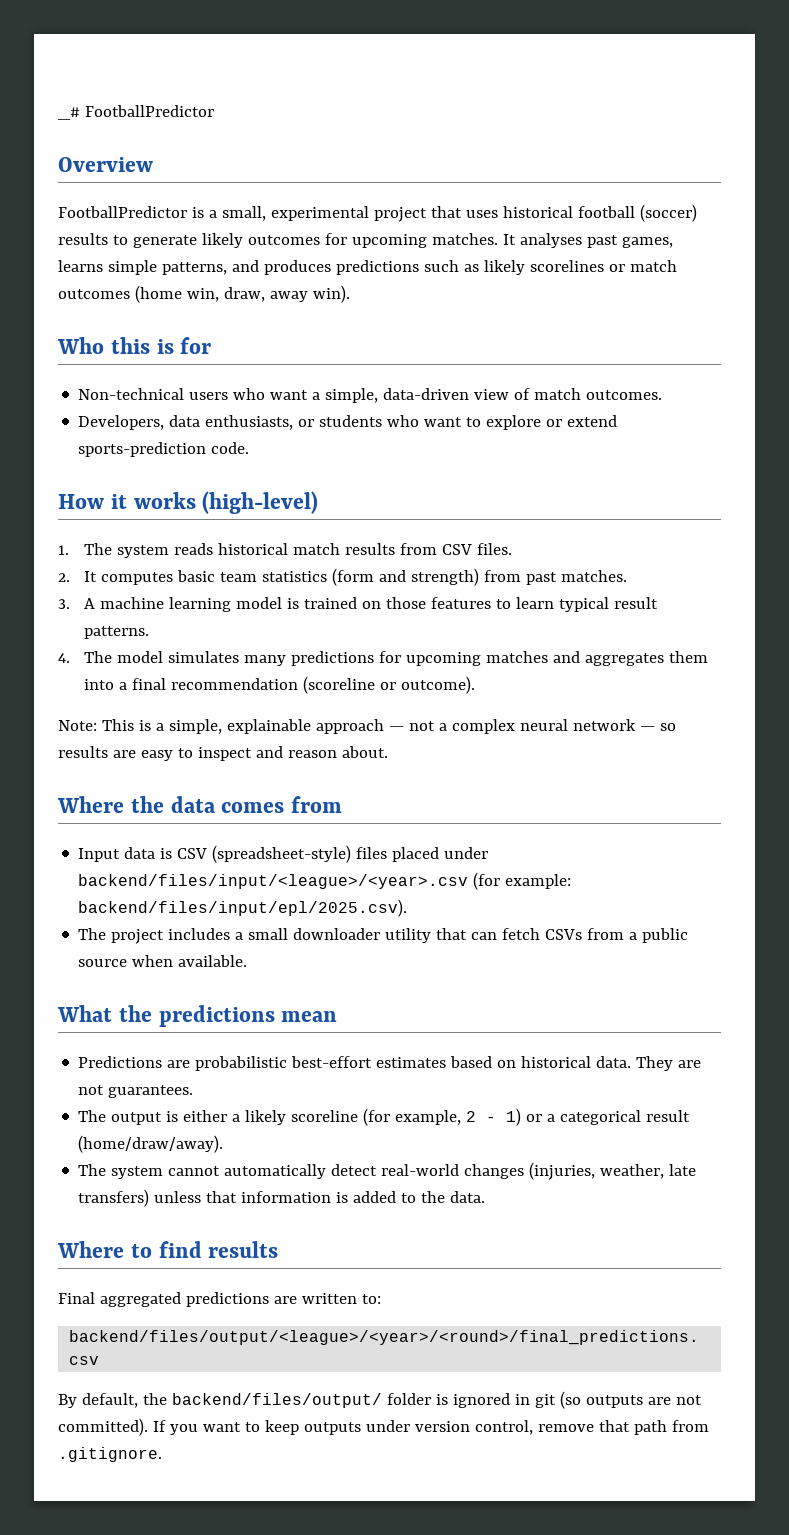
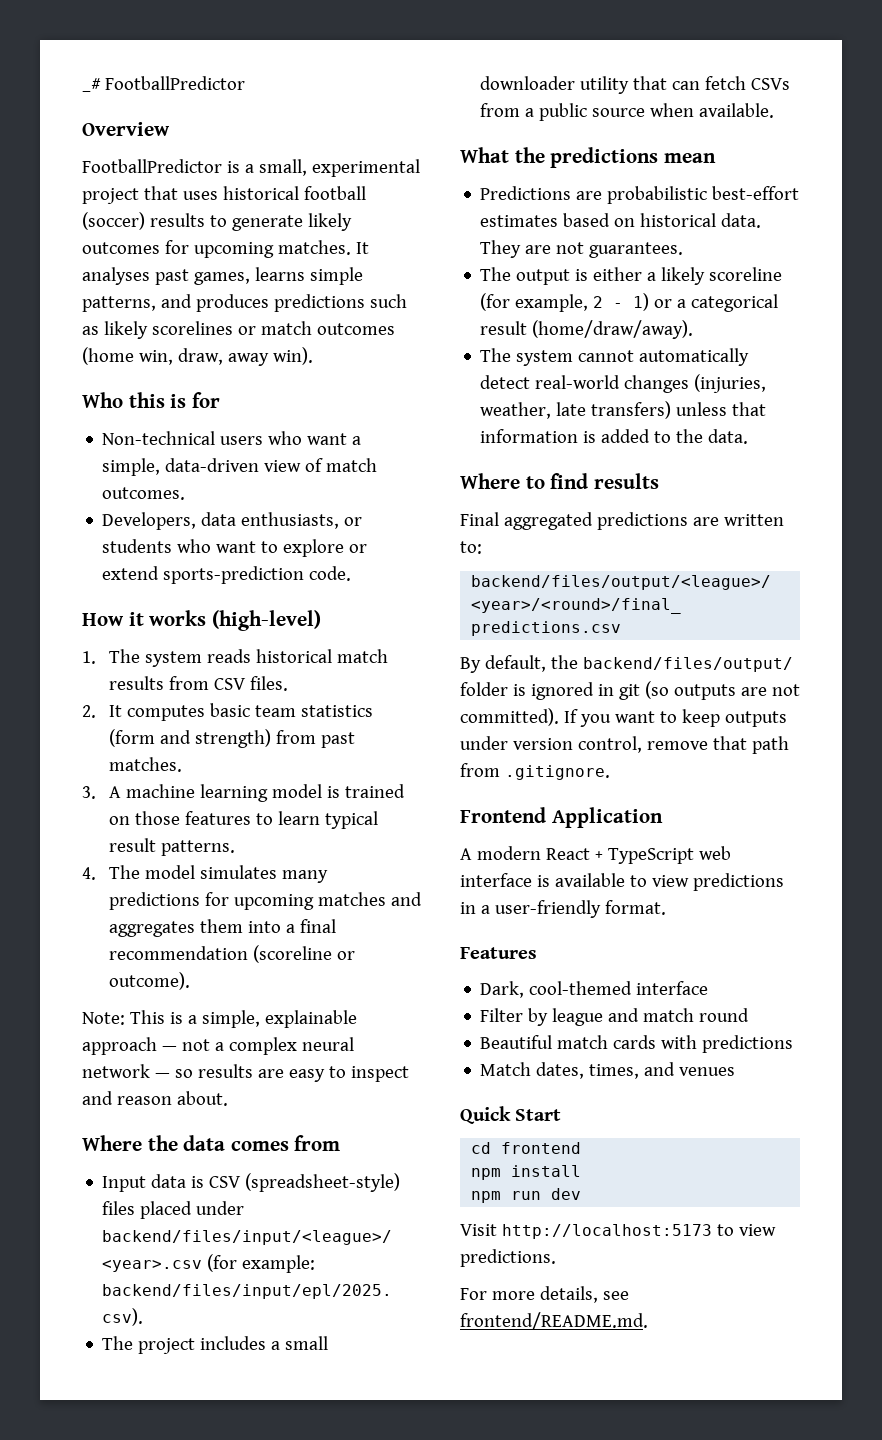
(162, 1454) none -> [460,807,663,828] [460,846,731,864] [460,873,784,891] [460,900,666,918] [460,947,537,959] [480,981,709,998] [480,1008,750,1026] [480,1035,794,1053] [480,1062,736,1079] [460,1106,562,1124] [471,1142,582,1154] [471,1165,582,1180] [471,1188,582,1203] [460,1224,776,1239] [460,1249,556,1267] [460,1286,629,1303] [460,1312,648,1330] // Frontend Application // A modern React + TypeScript web interface is available to view predictions in a user-friendly format. // Features // Dark, cool-themed interface // Filter by league and match round // Beautiful match cards with predictions // Match dates, times, and venues // Quick Start // cd frontend // npm install // npm run dev // Visit http://localhost:5173 to view predictions. // For more details, see frontend/README.md.

